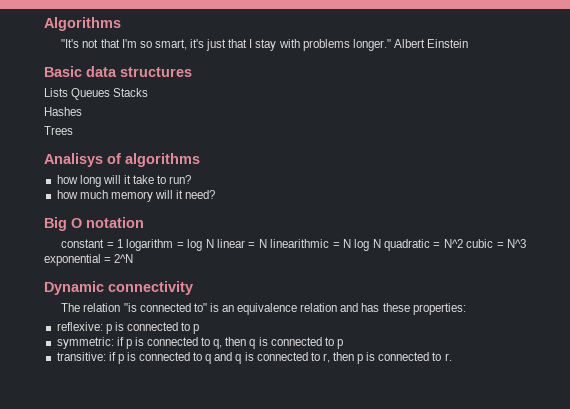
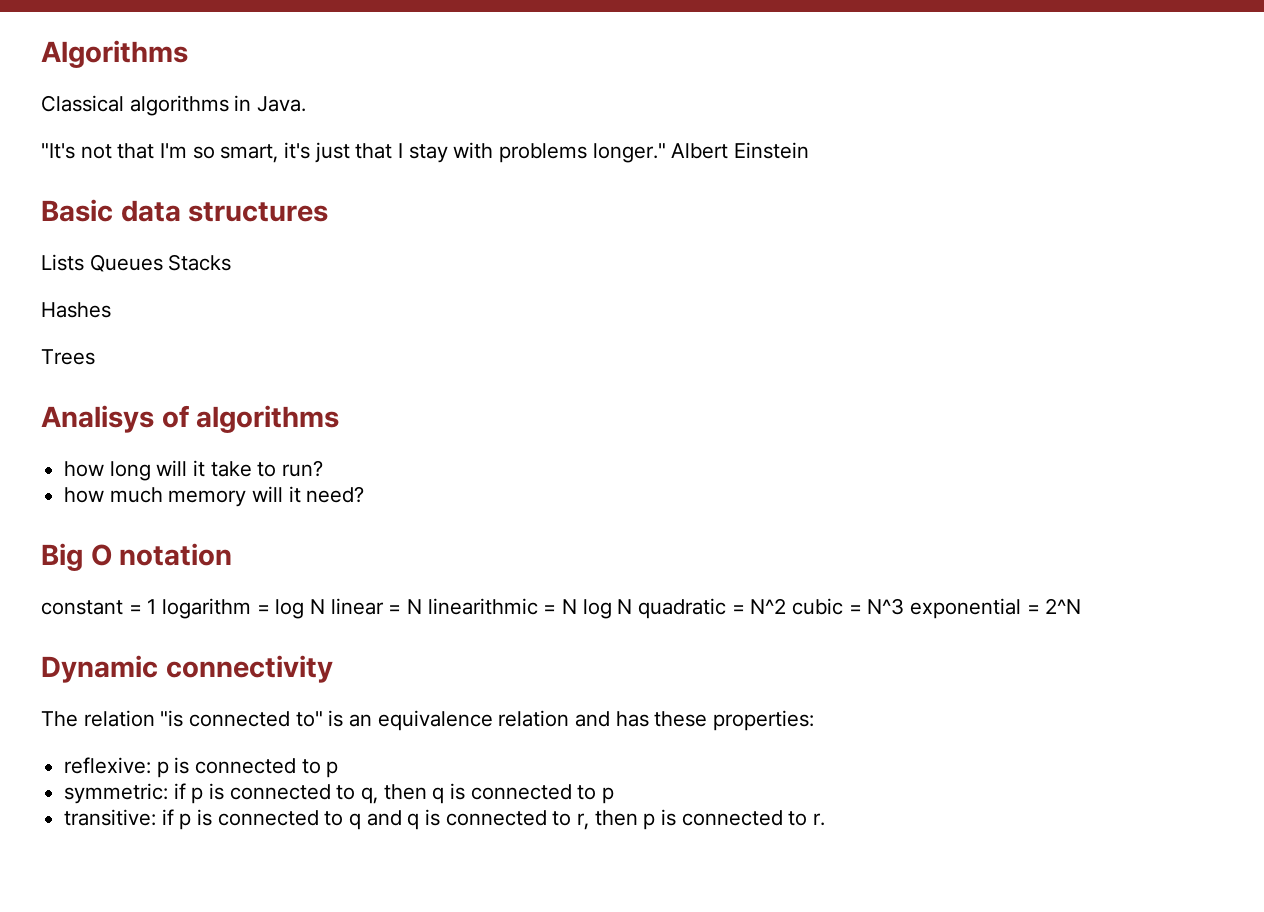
(121, 24) none -> [41,95,307,116] // Classical algorithms in Java.

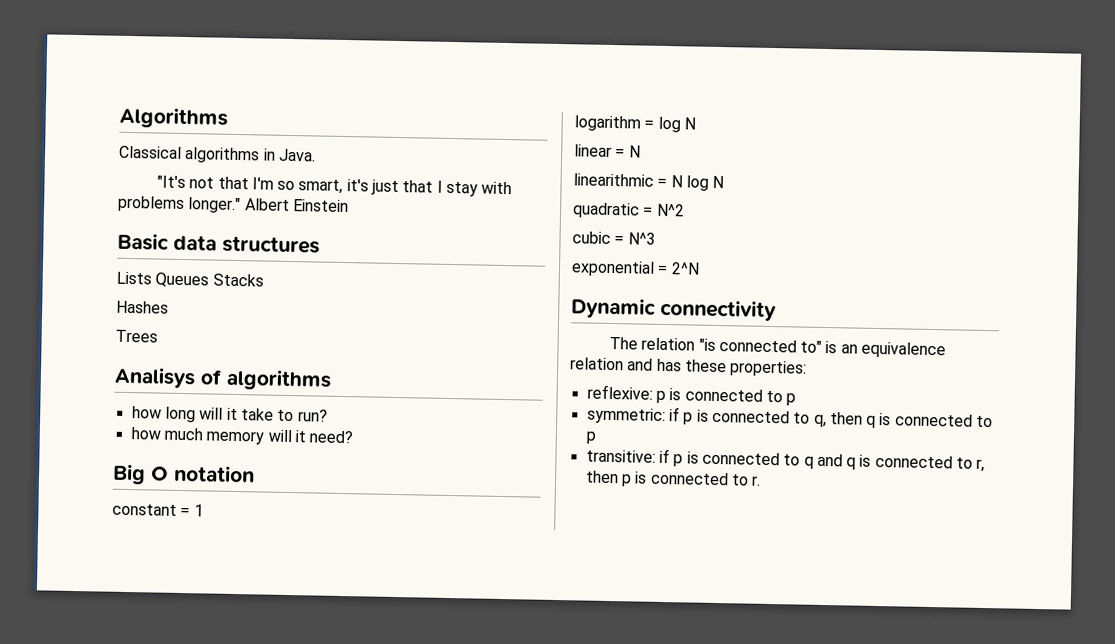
(157, 606) none -> (204, 510) //
(326, 606) none -> (696, 123) //
(423, 606) none -> (641, 151) //
(633, 606) none -> (725, 182) //
(787, 606) none -> (685, 210) //
(905, 606) none -> (656, 238) //

